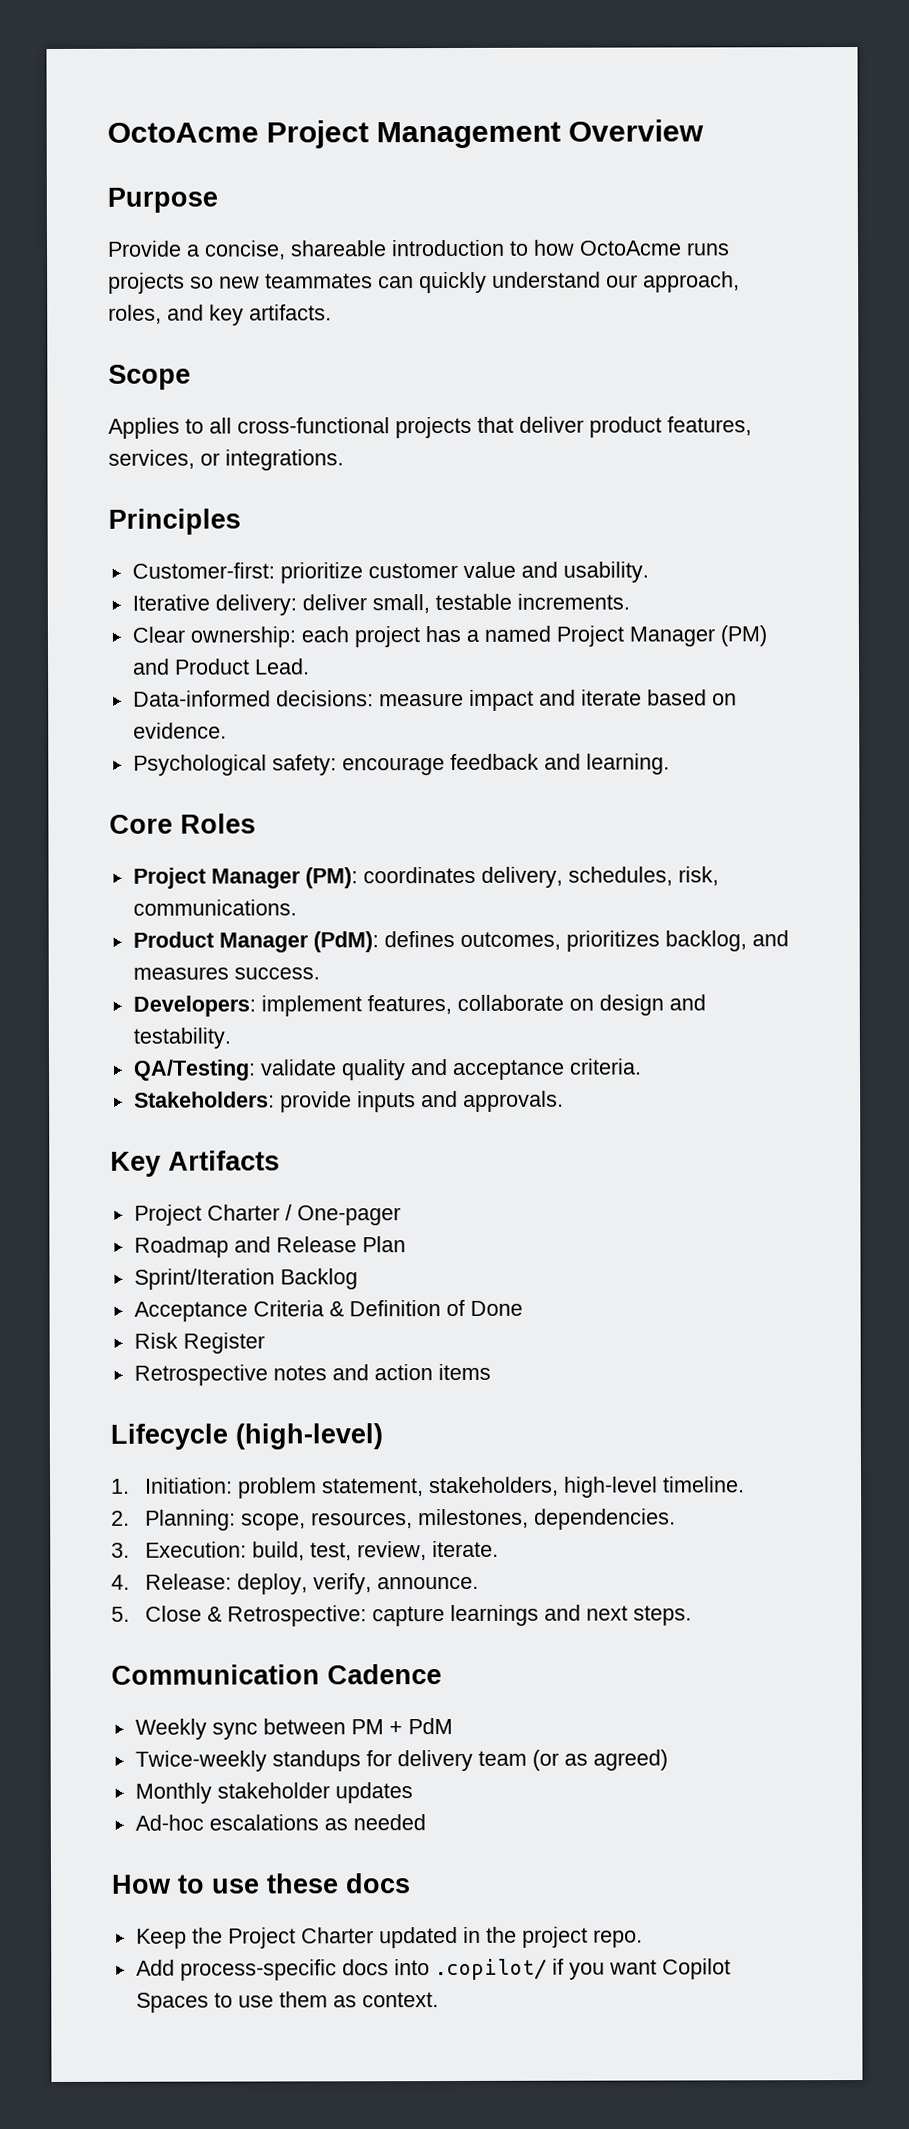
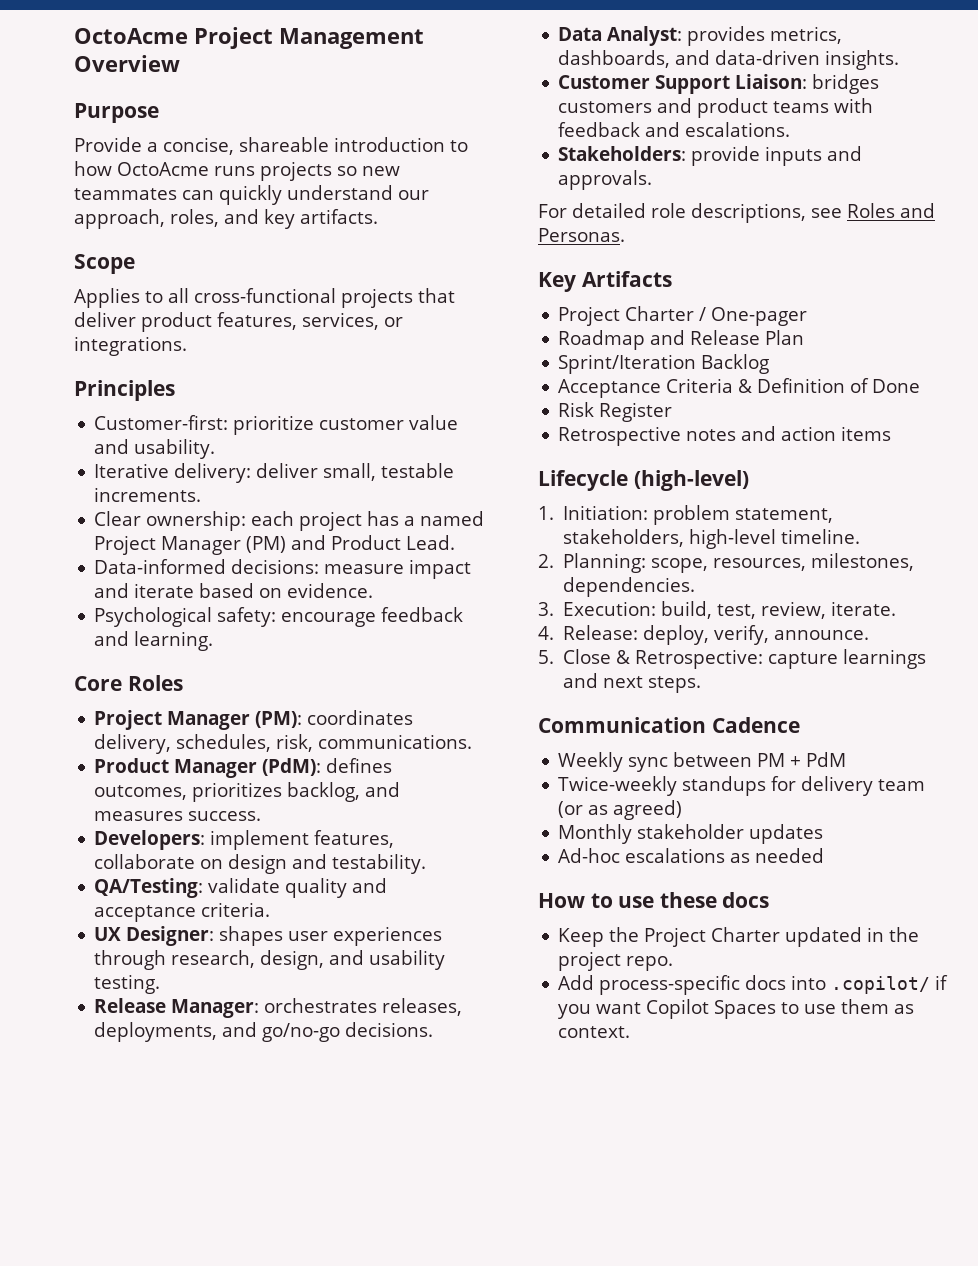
(642, 1066) none -> [94,926,443,946] [94,950,446,970] [94,974,161,994] [94,998,463,1018] [94,1022,434,1042] [558,26,843,46] [558,50,900,70] [558,74,880,94] [558,98,874,118] [558,122,791,137] // UX Designer: shapes user experiences through research, design, and usability testing. // Release Manager: orchestrates releases, deployments, and go/no-go decisions. // Data Analyst: provides metrics, dashboards, and data-driven insights. // Customer Support Liaison: bridges customers and product teams with feedback and escalations.
(564, 1101) none -> [538,203,935,223] [538,228,625,242] // For detailed role descriptions, see Roles and Personas.

